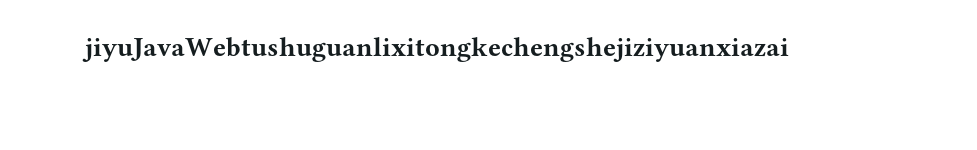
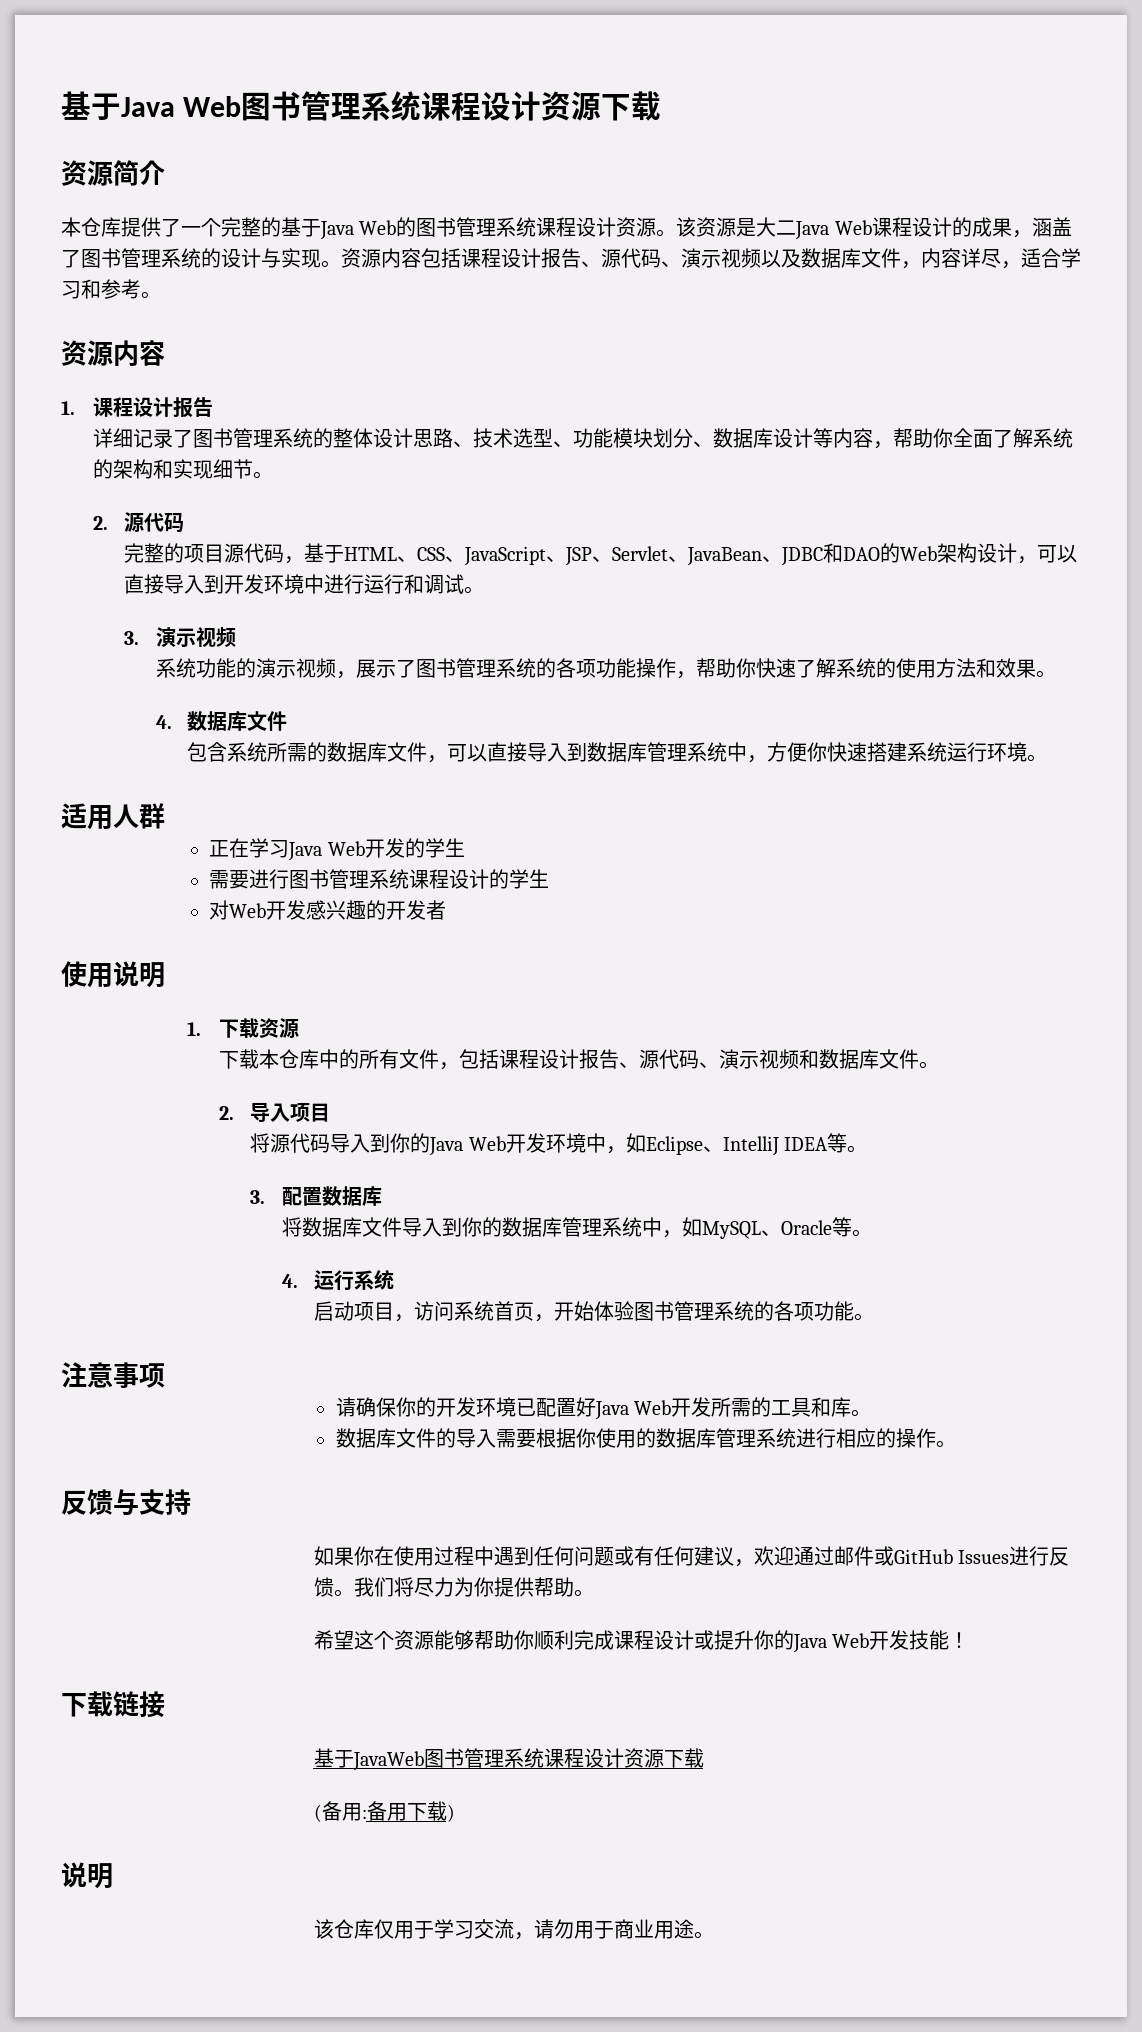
[82,37,789,62] jiyuJavaWebtushuguanlixitongkechengshejiziyuanxiazai -> [61,91,661,121] [61,160,165,186] [61,217,1072,240] [61,248,1081,269] [61,279,161,299] [61,340,165,367] [61,397,213,418] [92,428,1073,449] [92,459,273,479] [92,512,185,533] [124,543,1078,566] [124,574,485,594] [124,627,236,647] [155,658,1056,679] [155,711,288,731] [187,742,1048,763] [61,803,165,830] [209,838,465,861] [209,869,550,889] [209,900,447,920] [61,961,165,988] [187,1018,299,1039] [218,1049,939,1070] [218,1102,331,1122] [250,1133,868,1156] [250,1186,382,1206] [281,1217,872,1239] [281,1269,394,1291] [313,1301,874,1322] [61,1362,165,1388] [335,1397,871,1420] [335,1428,956,1448] [61,1489,191,1516] [313,1546,1069,1567] [313,1577,594,1597] [313,1630,969,1653] [61,1691,165,1718] [313,1748,704,1771] [313,1801,455,1822] [61,1862,113,1889] [313,1919,714,1940] 基于Java Web图书管理系统课程设计资源下载 // 资源简介 // 本仓库提供了一个完整的基于Java Web的图书管理系统课程设计资源。该资源是大二Java Web课程设计的成果，涵盖了图书管理系统的设计与实现。资源内容包括课程设计报告、源代码、演示视频以及数据库文件，内容详尽，适合学习和参考。 // 资源内容 // 1.课程设计报告 // 详细记录了图书管理系统的整体设计思路、技术选型、功能模块划分、数据库设计等内容，帮助你全面了解系统的架构和实现细节。 // 2.源代码 // 完整的项目源代码，基于HTML、CSS、JavaScript、JSP、Servlet、JavaBean、JDBC和DAO的Web架构设计，可以直接导入到开发环境中进行运行和调试。 // 3.演示视频 // 系统功能的演示视频，展示了图书管理系统的各项功能操作，帮助你快速了解系统的使用方法和效果。 // 4.数据库文件 // 包含系统所需的数据库文件，可以直接导入到数据库管理系统中，方便你快速搭建系统运行环境。 // 适用人群 // 正在学习Java Web开发的学生 // 需要进行图书管理系统课程设计的学生 // 对Web开发感兴趣的开发者 // 使用说明 // 1.下载资源 // 下载本仓库中的所有文件，包括课程设计报告、源代码、演示视频和数据库文件。 // 2.导入项目 // 将源代码导入到你的Java Web开发环境中，如Eclipse、IntelliJ IDEA等。 // 3.配置数据库 // 将数据库文件导入到你的数据库管理系统中，如MySQL、Oracle等。 // 4.运行系统 // 启动项目，访问系统首页，开始体验图书管理系统的各项功能。 // 注意事项 // 请确保你的开发环境已配置好Java Web开发所需的工具和库。 // 数据库文件的导入需要根据你使用的数据库管理系统进行相应的操作。 // 反馈与支持 // 如果你在使用过程中遇到任何问题或有任何建议，欢迎通过邮件或GitHub Issues进行反馈。我们将尽力为你提供帮助。 // 希望这个资源能够帮助你顺利完成课程设计或提升你的Java Web开发技能！ // 下载链接 // 基于JavaWeb图书管理系统课程设计资源下载 // (备用:备用下载) // 说明 // 该仓库仅用于学习交流，请勿用于商业用途。

